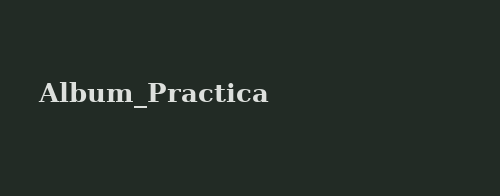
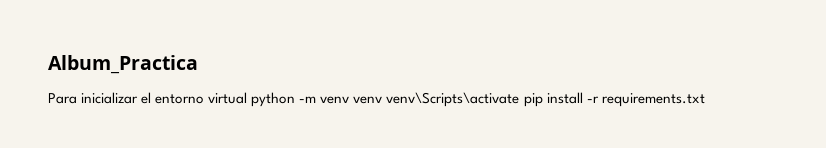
(269, 95) none -> [48,92,705,107] // Para inicializar el entorno virtual python -m venv venv venv\Scripts\activate pip install -r requirements.txt

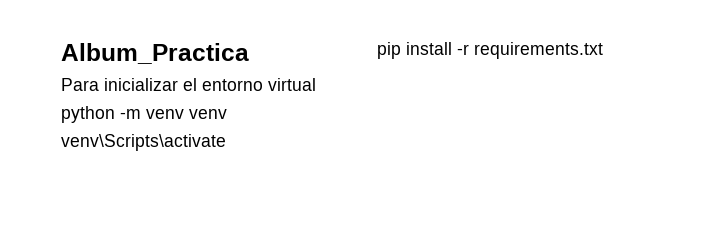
(248, 98) none -> (316, 84) //
(383, 100) none -> (227, 114) //
(520, 99) none -> (226, 142) //

